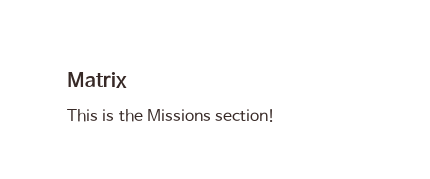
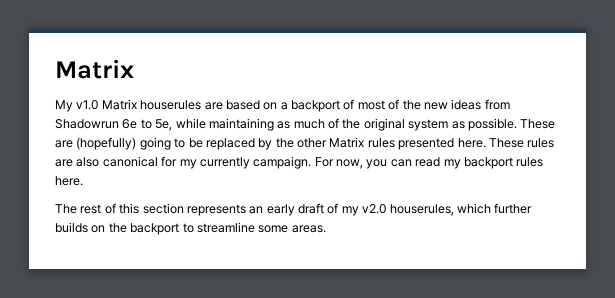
[67,109,276,122] This is the Missions section! -> [55,99,510,112] [55,118,556,131] [55,137,555,150] [55,156,544,169] [55,176,83,186] [55,203,533,216] [55,222,326,235] My v1.0 Matrix houserules are based on a backport of most of the new ideas from Shadowrun 6e to 5e, while maintaining as much of the original system as possible. These are (hopefully) going to be replaced by the other Matrix rules presented here. These rules are also canonical for my currently campaign. For now, you can read my backport rules here. // The rest of this section represents an early draft of my v2.0 houserules, which further builds on the backport to streamline some areas.

